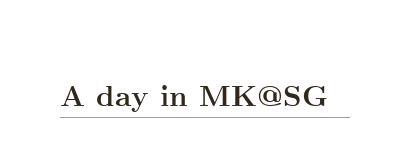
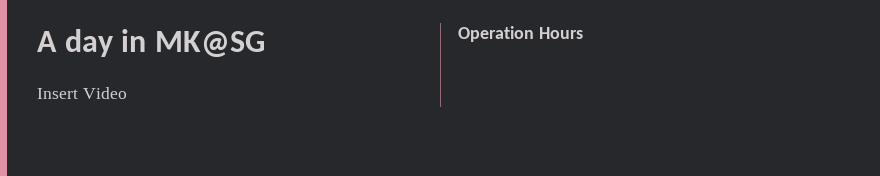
(328, 96) none -> [37,87,127,99] [458,26,583,42] // Insert Video // Operation Hours

